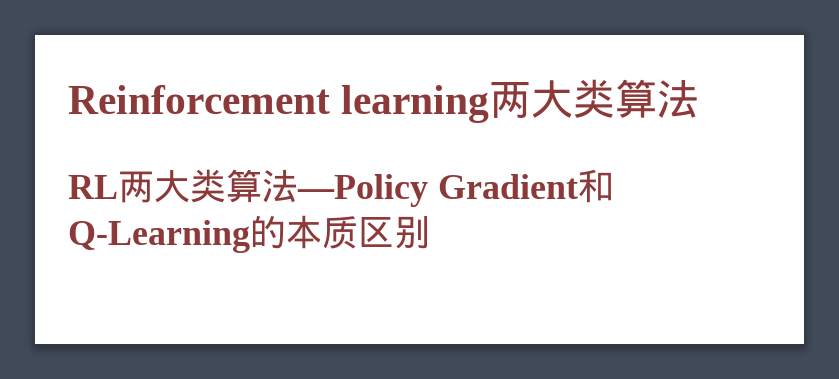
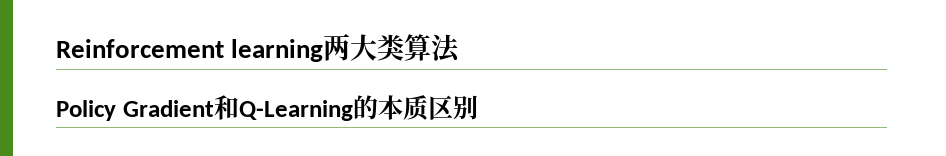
[68,169,428,207] RL两大类算法—Policy -> [56,100,116,121] Policy

